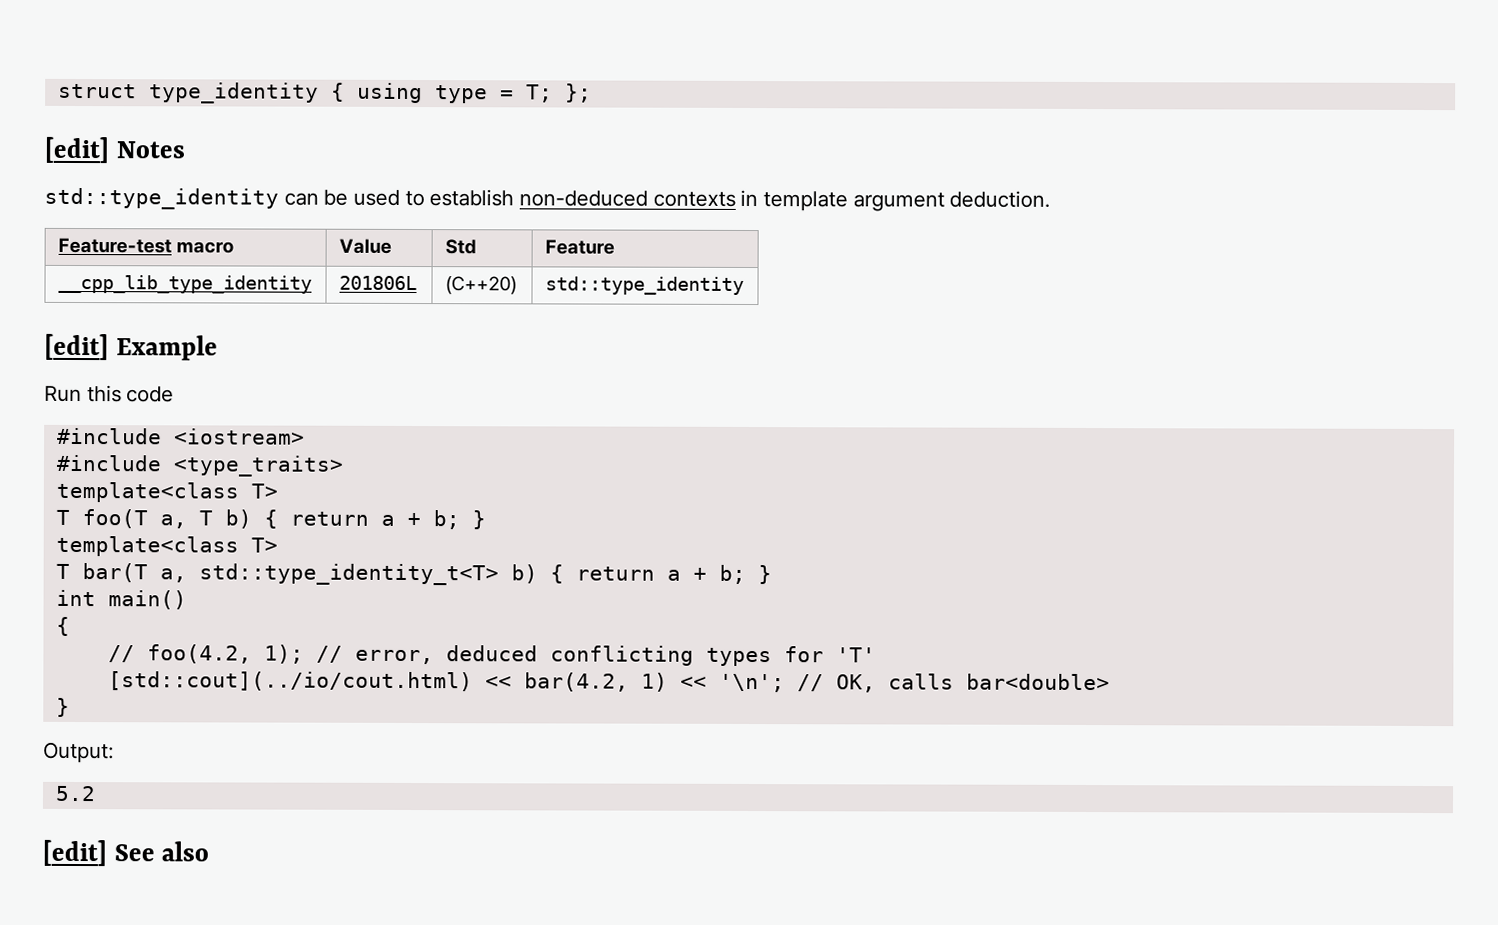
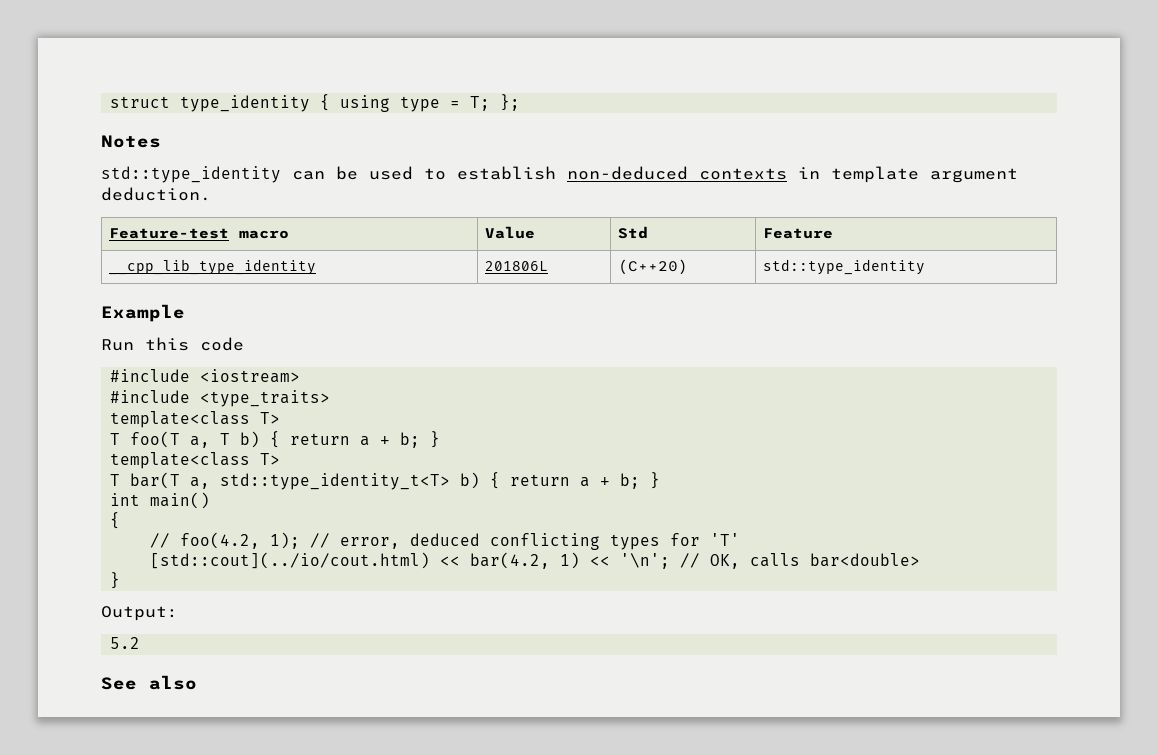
[44,136,109,164] [edit] -> (521, 102) none
[44,333,109,361] [edit] -> (925, 267) none
[42,839,107,867] [edit] -> (141, 643) none

